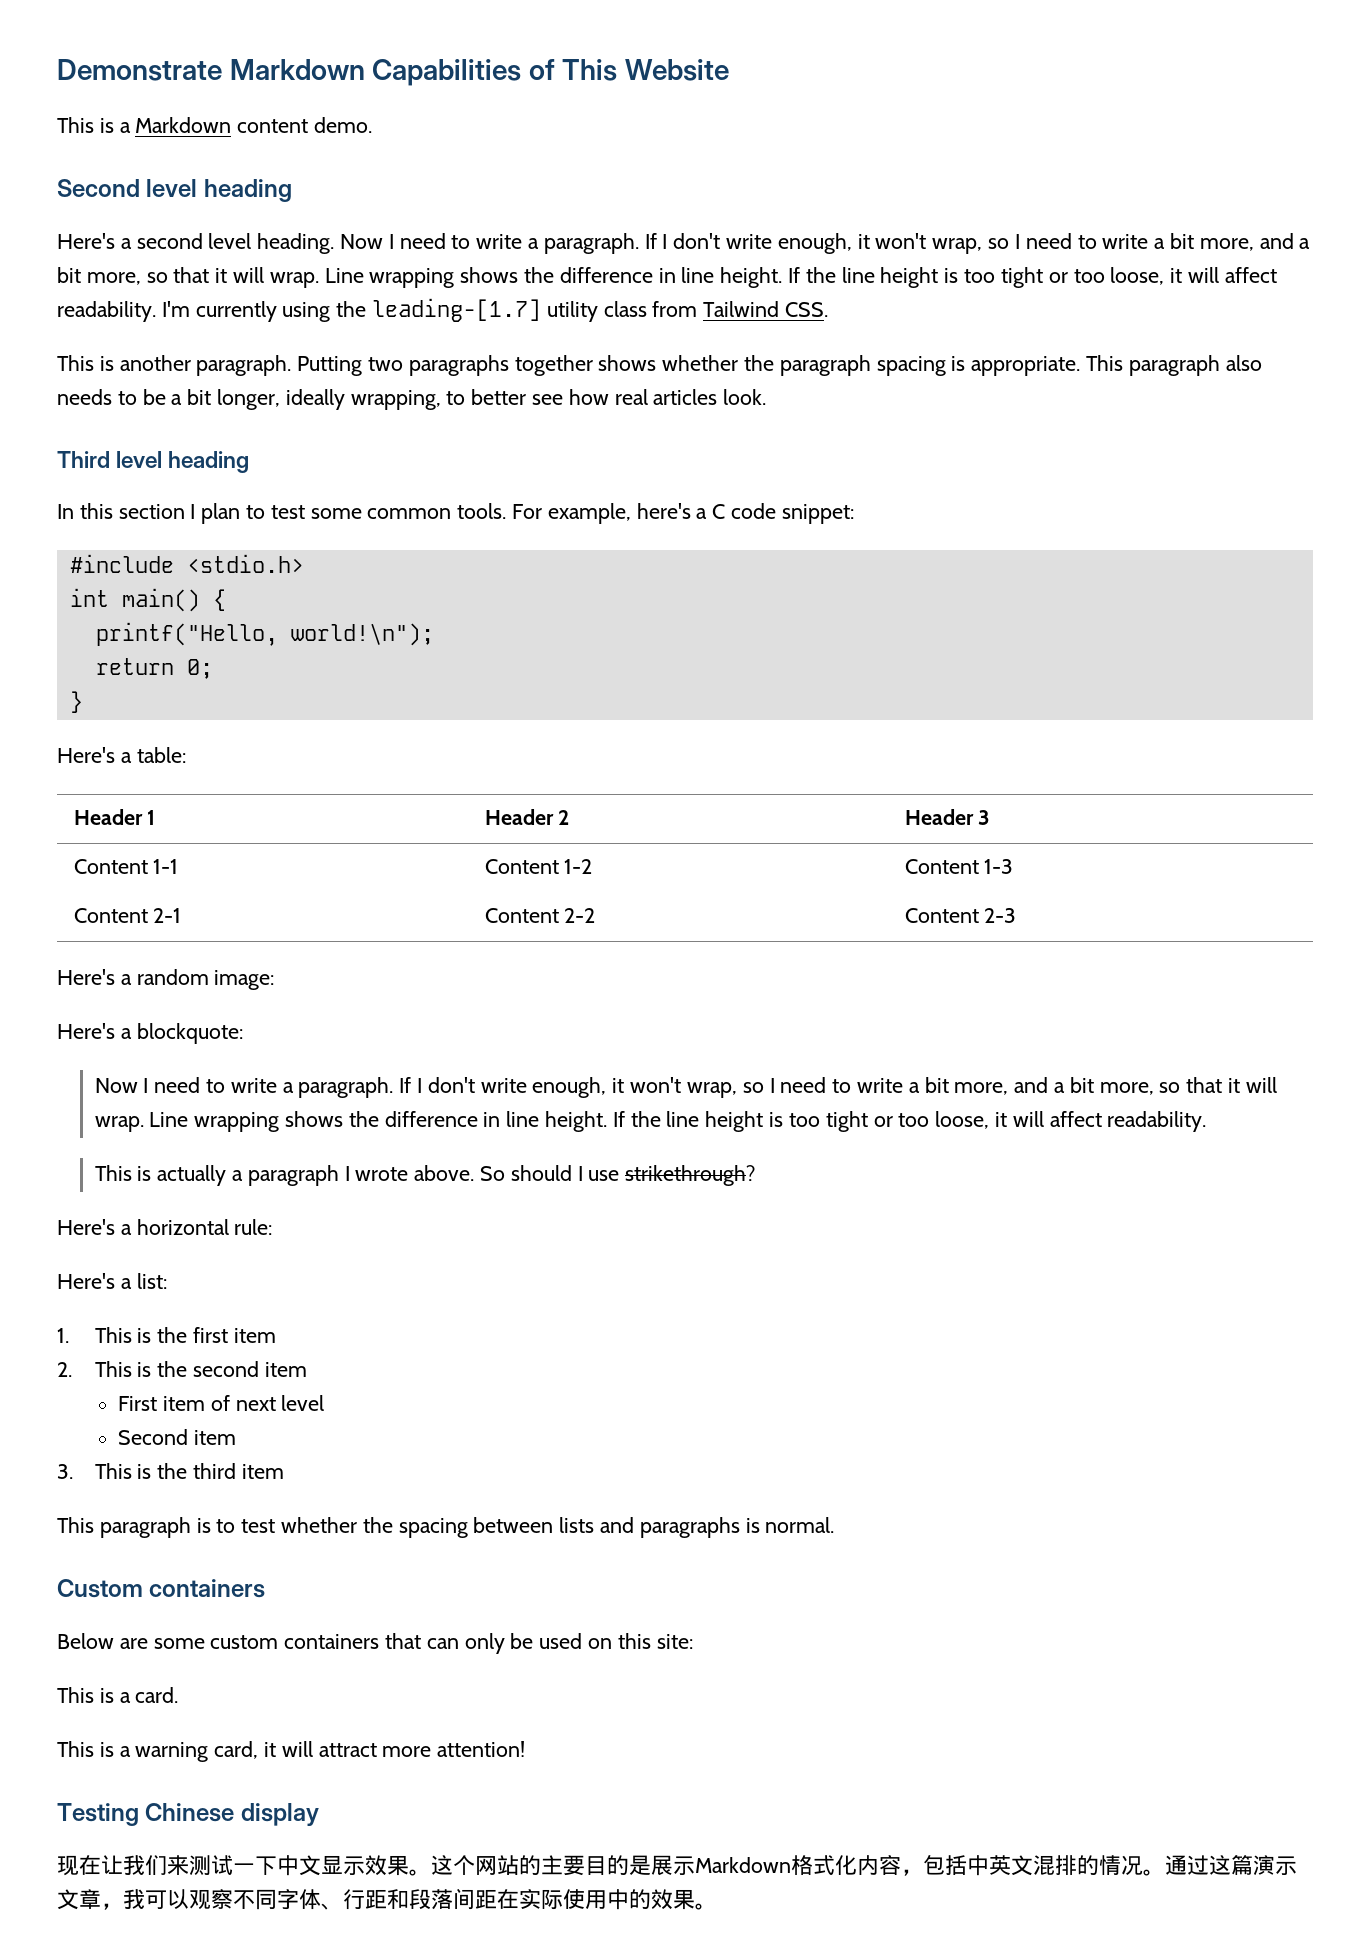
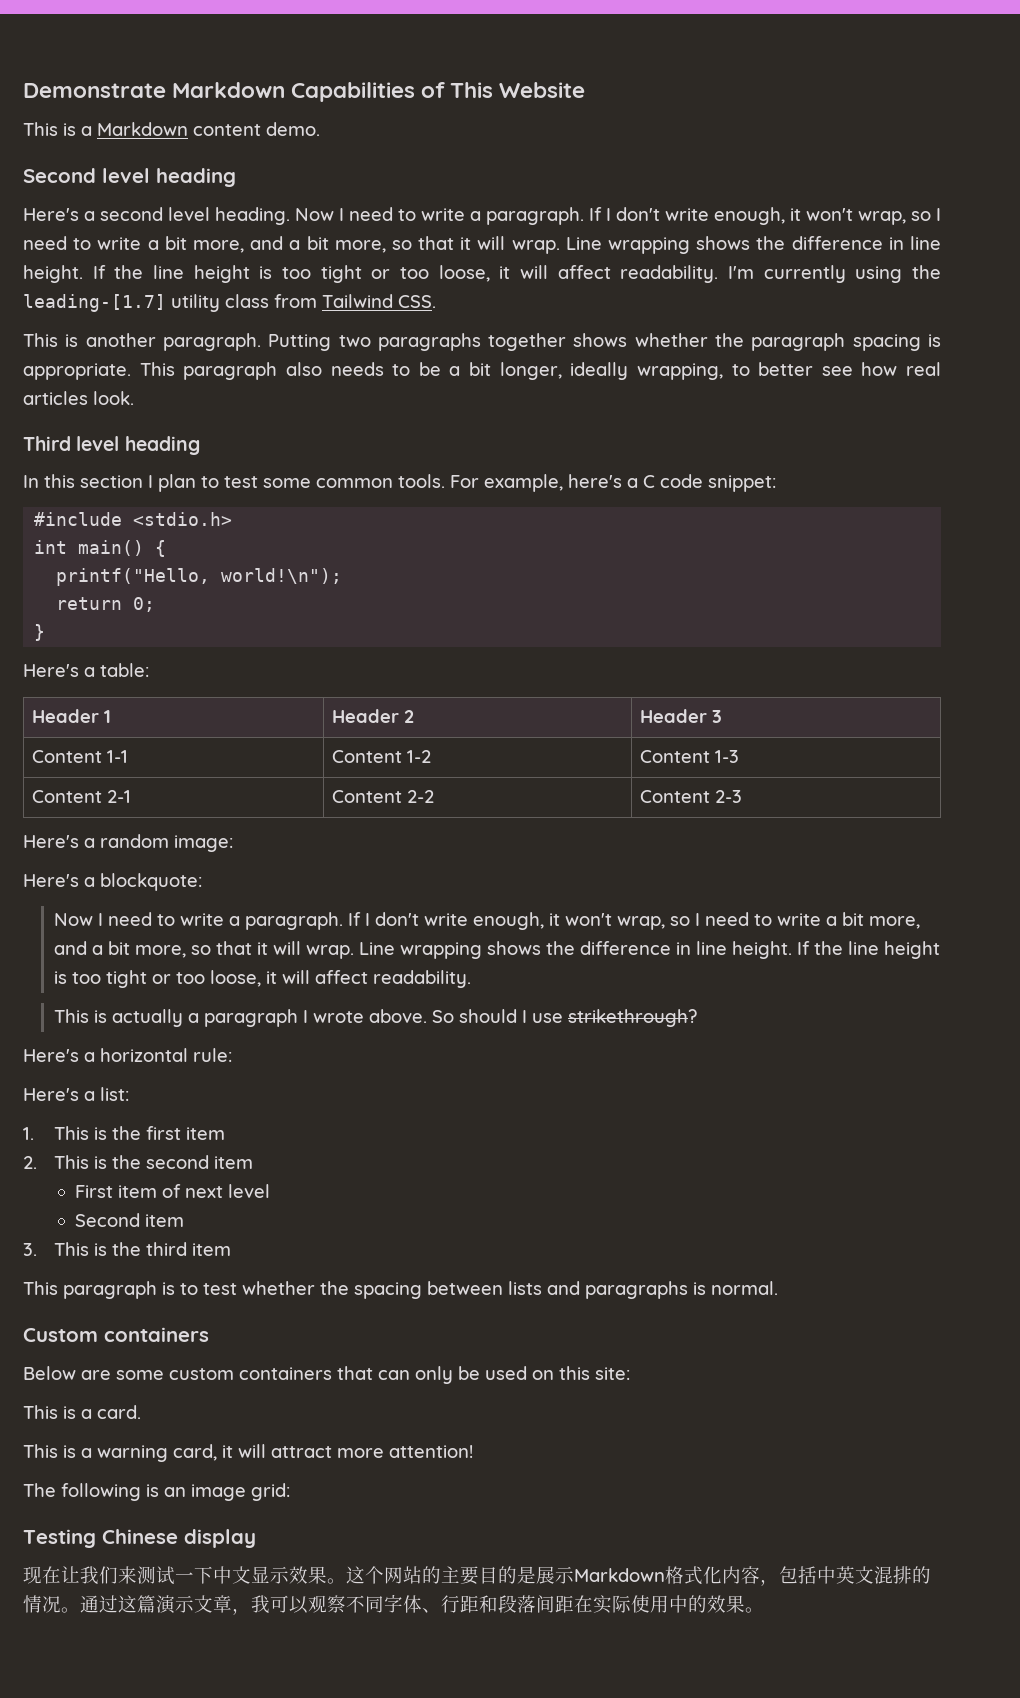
(526, 1749) none -> [23,1483,290,1501] // The following is an image grid:

